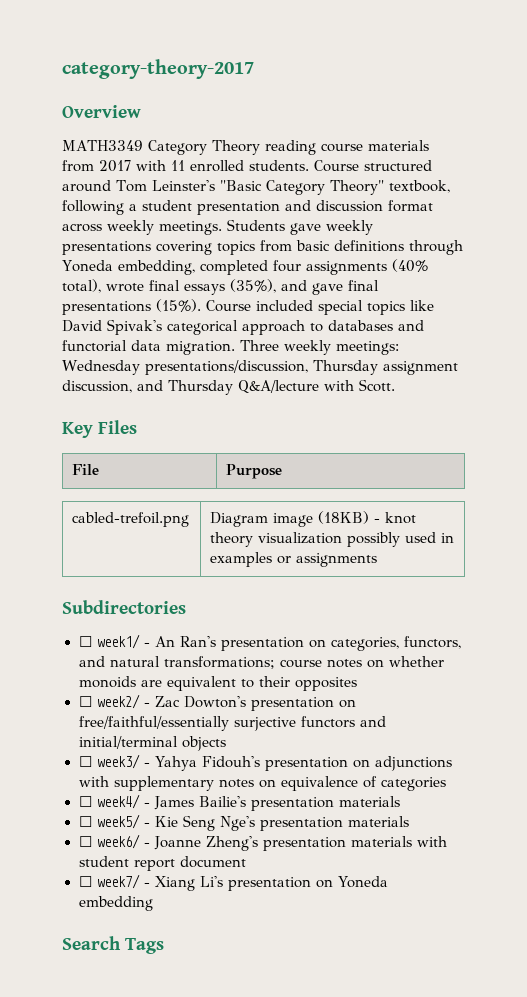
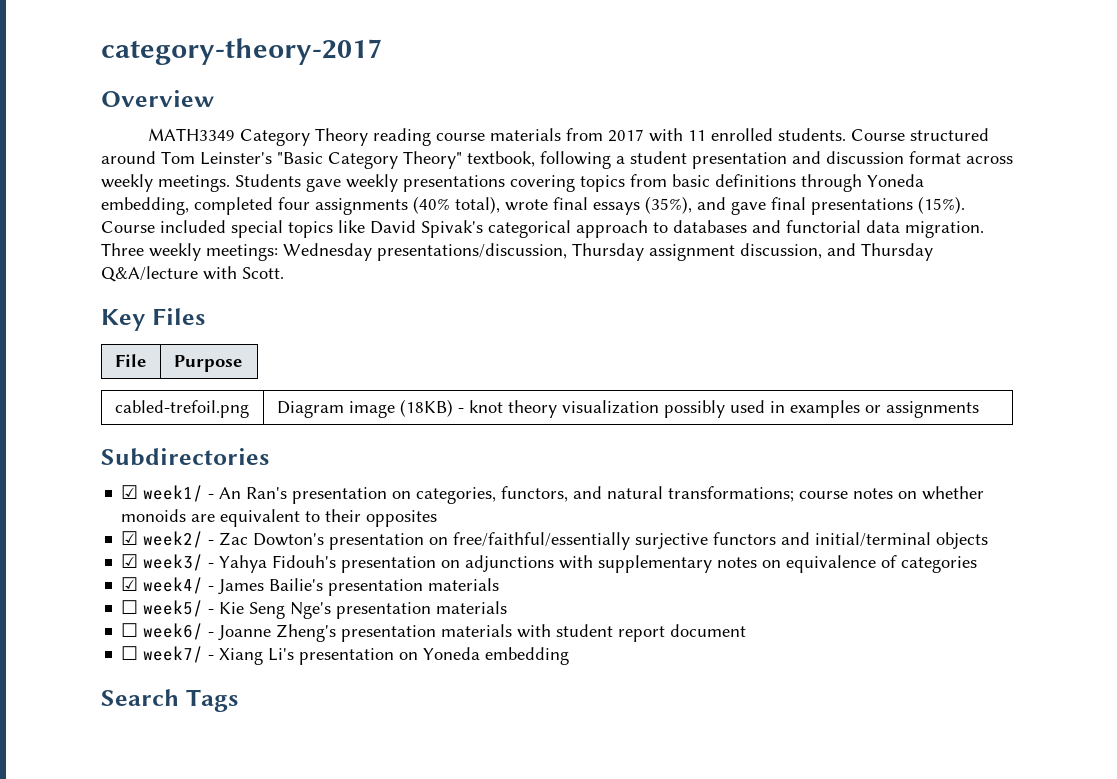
[78,636,92,647] ☐ -> [121,485,139,499] ☑
[78,696,92,707] ☐ -> [121,531,139,545] ☑
[78,756,92,767] ☐ -> [121,554,139,568] ☑
[78,796,92,807] ☐ -> [121,577,139,591] ☑

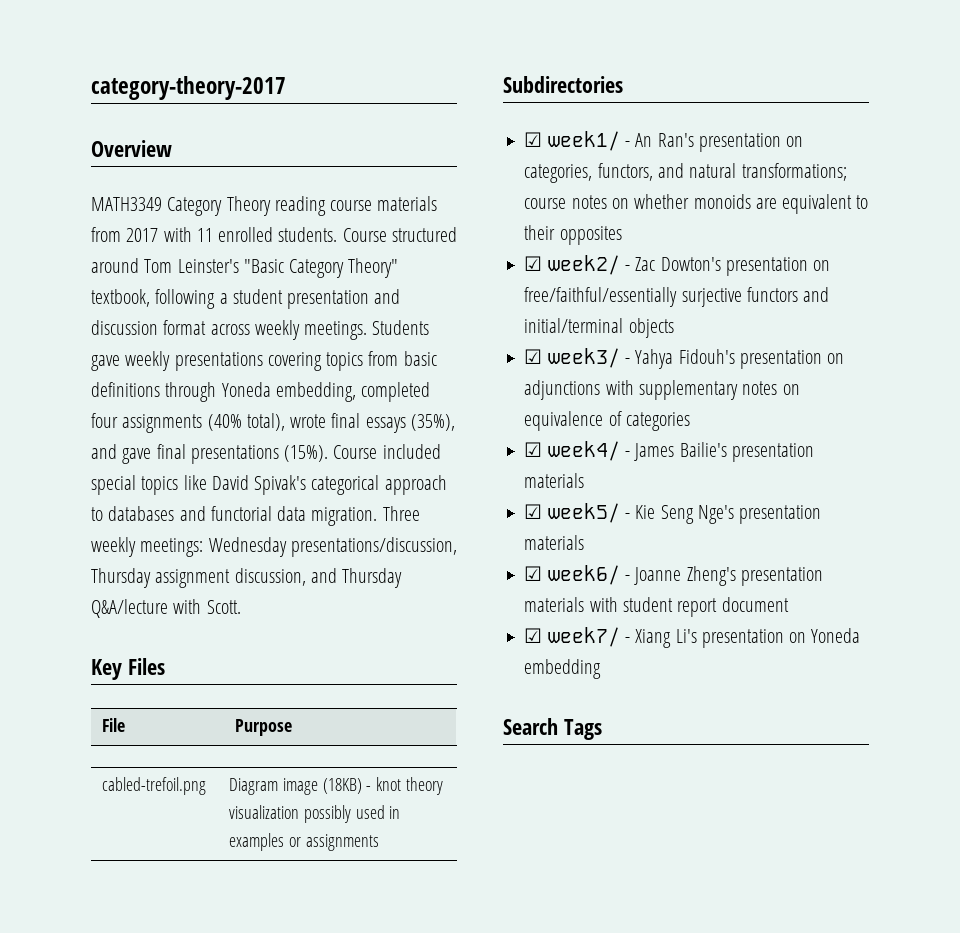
[121,600,139,614] ☐ -> [524,504,543,519] ☑
[121,623,139,637] ☐ -> [524,566,543,581] ☑
[121,646,139,660] ☐ -> [524,628,543,643] ☑

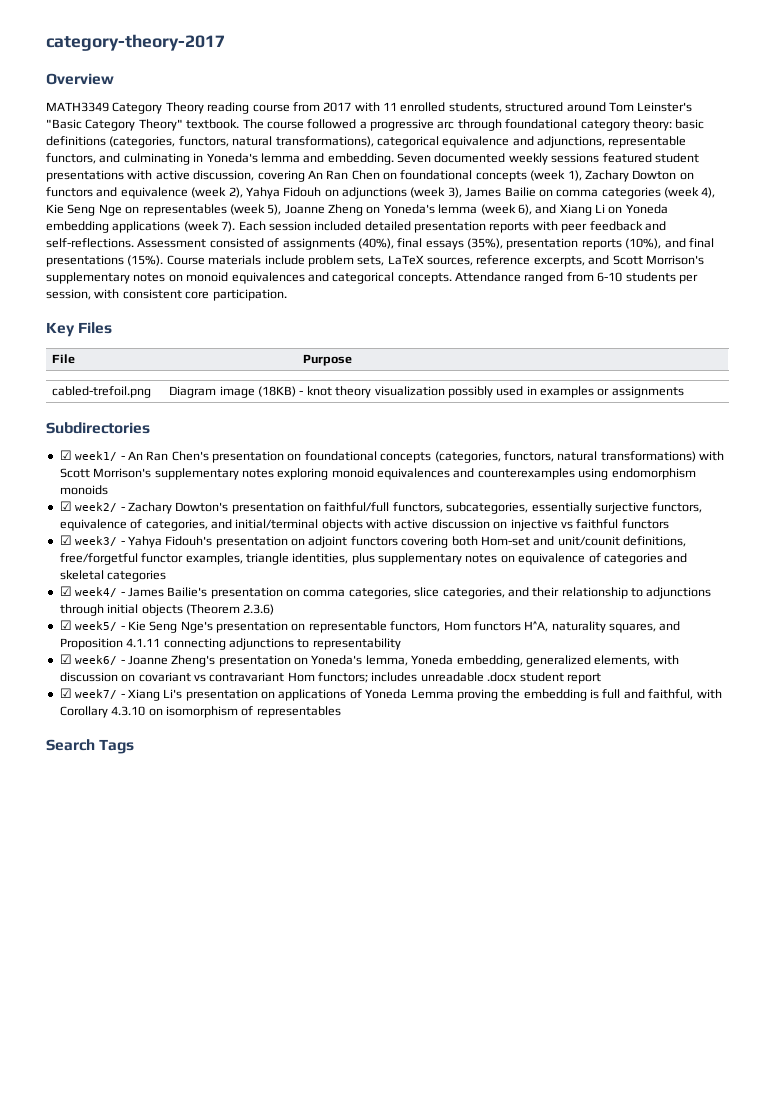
[377,196,438,211] materials -> (290, 108) none
[278,227,387,242] students. Course -> [448,102,502,113] students,
[91,289,401,309] [91,320,430,340] [91,351,437,371] [91,382,431,402] [91,413,455,433] [91,444,441,464] [91,475,447,495] [91,506,420,526] [91,537,457,557] [91,568,403,588] [91,599,241,618] textbook, following a student presentation and discussion format across weekly meetings. Students gave weekly presentations covering topics from basic definitions through Yoneda embedding, completed four assignments (40% total), wrote final essays (35%), and gave final presentations (15%). Course included special topics like David Spivak's categorical approach to databases and functorial data migration. Three weekly meetings: Wednesday presentations/discussion, Thursday assignment discussion, and Thursday Q&A/lecture with Scott. -> [186,119,705,131] [46,136,687,148] [46,153,699,165] [46,170,694,182] [46,187,716,199] [46,204,668,216] [46,221,666,233] [46,238,714,250] [46,255,704,267] [46,272,698,284] [46,289,287,301] textbook. The course followed a progressive arc through foundational category theory: basic definitions (categories, functors, natural transformations), categorical equivalence and adjunctions, representable functors, and culminating in Yoneda's lemma and embedding. Seven documented weekly sessions featured student presentations with active discussion, covering An Ran Chen on foundational concepts (week 1), Zachary Dowton on functors and equivalence (week 2), Yahya Fidouh on adjunctions (week 3), James Bailie on comma categories (week 4), Kie Seng Nge on representables (week 5), Joanne Zheng on Yoneda's lemma (week 6), and Xiang Li on Yoneda embedding applications (week 7). Each session included detailed presentation reports with peer feedback and self-reflections. Assessment consisted of assignments (40%), final essays (35%), presentation reports (10%), and final presentations (15%). Course materials include problem sets, LaTeX sources, reference excerpts, and Scott Morrison's supplementary notes on monoid equivalences and categorical concepts. Attendance ranged from 6-10 students per session, with consistent core participation.
[657,133,804,152] [524,163,847,183] [524,194,869,214] [524,225,622,245] Ran's presentation on categories, functors, and natural transformations; course notes on whether monoids are equivalent to their opposites -> [146,451,724,463] [59,468,696,480] [59,485,108,495] Ran Chen's presentation on foundational concepts (categories, functors, natural transformations) with Scott Morrison's supplementary notes exploring monoid equivalences and counterexamples using endomorphism monoids
[635,257,656,271] Zac -> [127,502,172,514] Zachary
[524,287,830,307] [524,318,674,338] free/faithful/essentially surjective functors and initial/terminal objects -> [324,502,703,514] [59,519,669,531] faithful/full functors, subcategories, essentially surjective functors, equivalence of categories, and initial/terminal objects with active discussion on injective vs faithful functors
[524,380,634,400] adjunctions with -> [308,536,686,548] [59,553,375,565] adjoint functors covering both Hom-set and unit/counit definitions, free/forgetful functor examples, triangle identities, plus
(690, 421) none -> [666,553,688,563] [59,570,167,582] and skeletal categories
[524,473,585,488] materials -> [286,587,712,599] [59,604,275,616] on comma categories, slice categories, and their relationship to adjunctions through initial objects (Theorem 2.3.6)
[524,535,585,550] materials -> [291,621,681,633] [59,638,401,650] on representable functors, Hom functors H^A, naturality squares, and Proposition 4.1.11 connecting adjunctions to representability
[524,597,618,612] materials with -> [294,655,679,667] [59,672,517,683] on Yoneda's lemma, Yoneda embedding, generalized elements, with discussion on covariant vs contravariant Hom functors; includes unreadable .docx
[721,597,789,612] document -> (601, 678) none
[811,628,861,643] [524,659,602,679] Yoneda embedding -> [278,689,722,701] [59,706,341,718] applications of Yoneda Lemma proving the embedding is full and faithful, with Corollary 4.3.10 on isomorphism of representables

